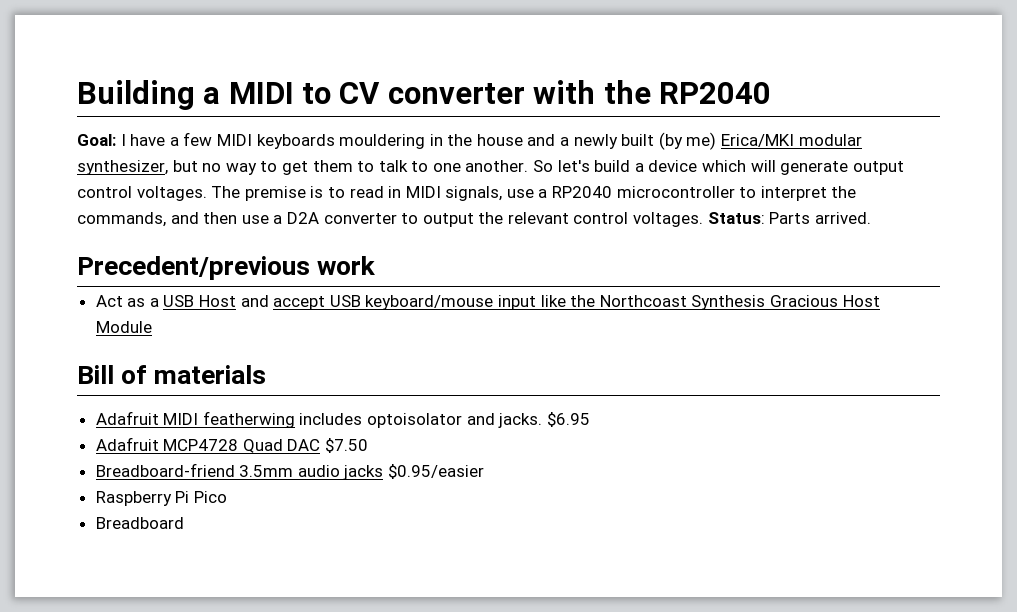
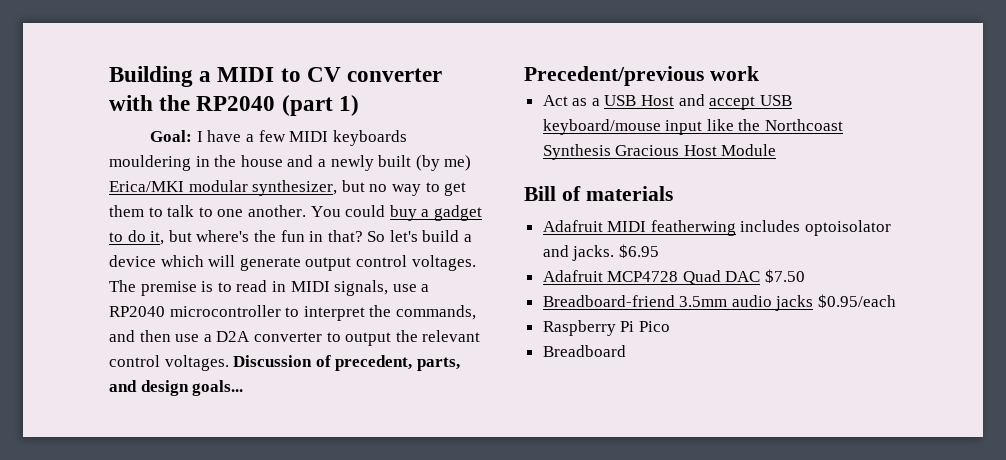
(771, 93) none -> [281,95,359,116] (part 1)
(529, 166) none -> [310,205,482,221] [109,230,363,245] You could buy a gadget to do it, but where's the fun in that?
[707,212,871,224] Status: Parts arrived. -> [233,355,460,371] [109,380,244,396] Discussion of precedent, parts, and design goals...
[388,464,485,479] $0.95/easier -> [818,294,897,308] $0.95/each

